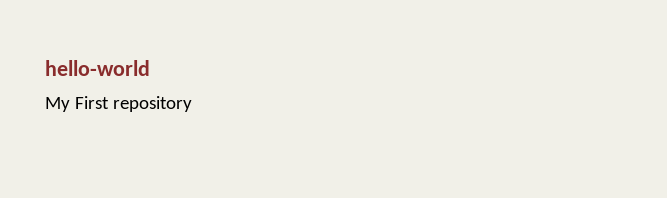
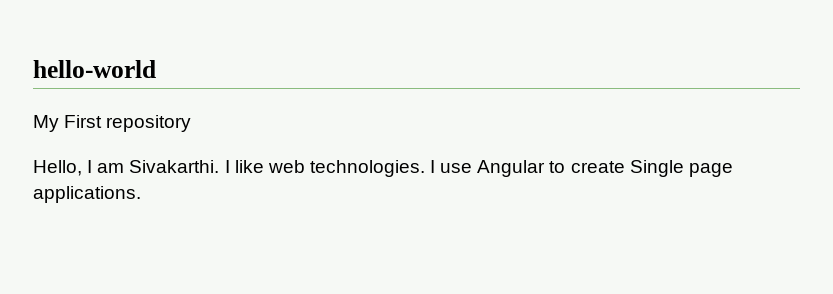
(192, 104) none -> [33,160,733,177] [33,186,141,203] // Hello, I am Sivakarthi. I like web technologies. I use Angular to create Single page applications.

